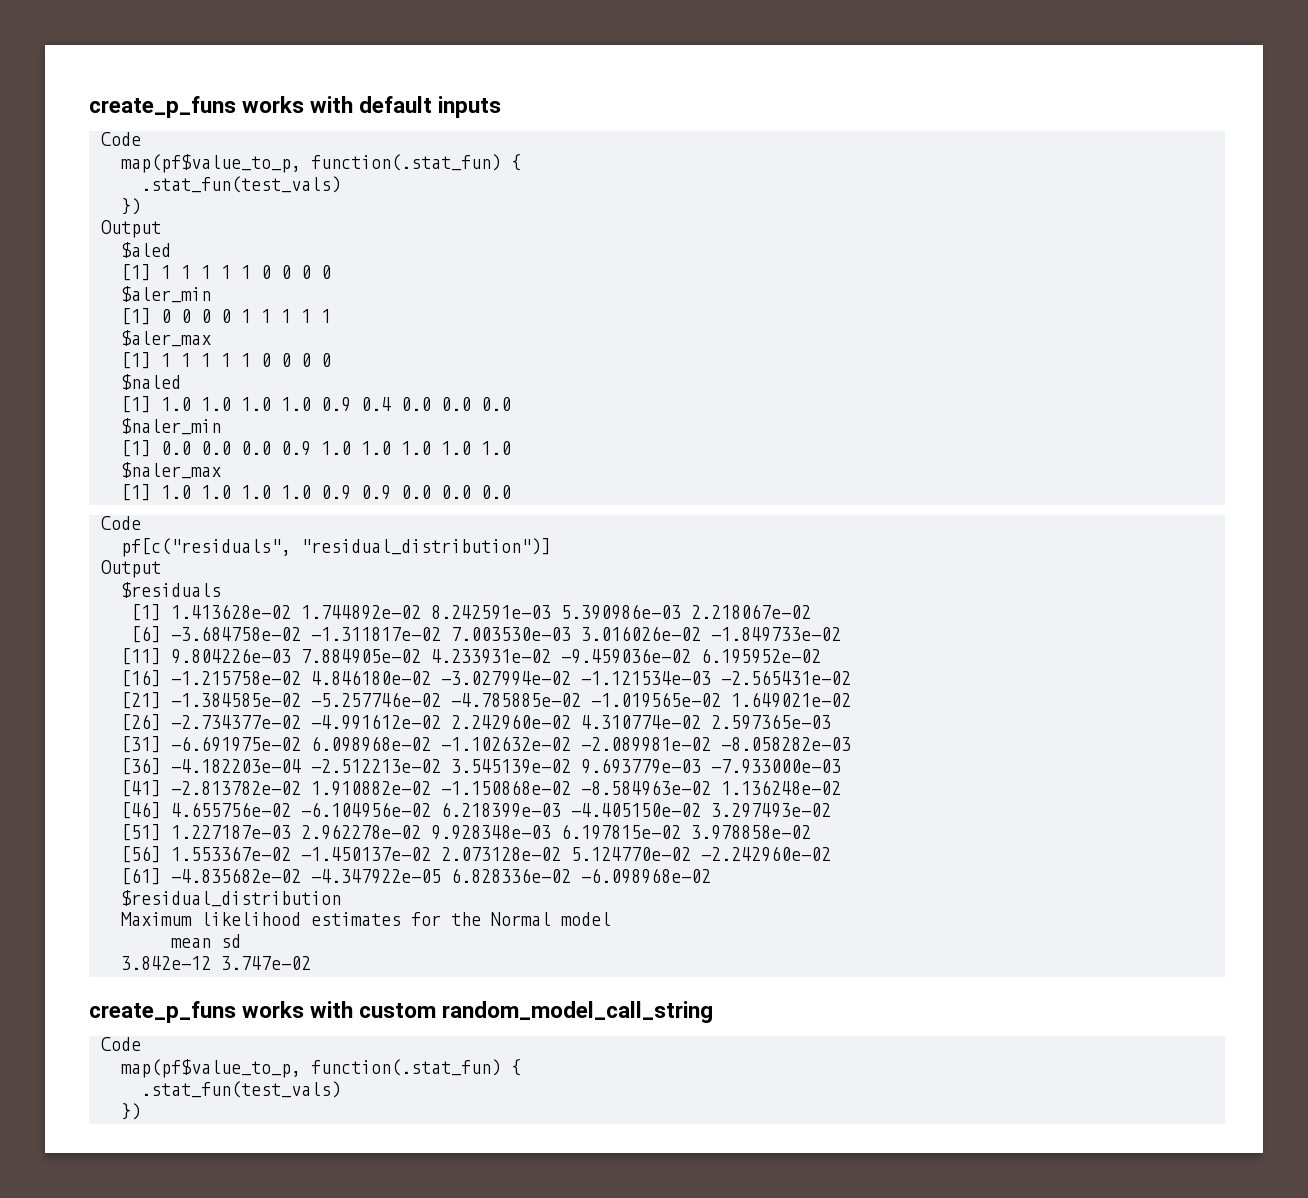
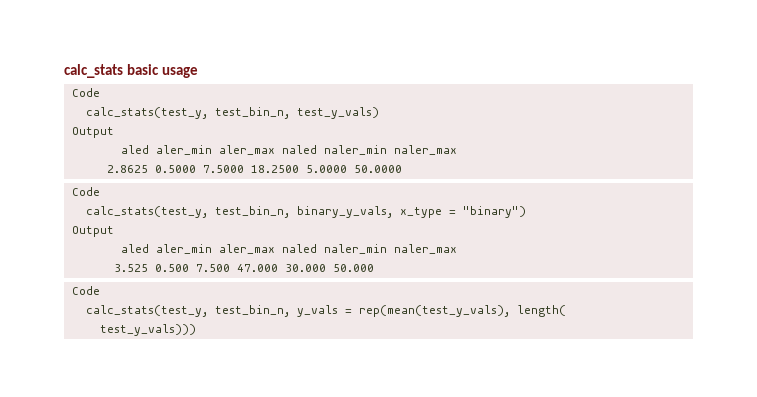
[89,96,502,118] [100,132,141,146] [120,154,521,173] [140,176,341,193] [120,198,141,215] [100,220,161,238] [120,242,171,258] [120,264,331,281] [120,286,211,303] [120,308,331,325] [120,330,211,347] [120,352,331,369] [120,374,181,390] [120,396,511,413] [120,418,221,435] [120,440,511,457] [120,462,221,479] [120,484,511,501] [100,516,141,530] [120,538,551,557] [100,560,161,578] [120,582,221,598] [130,604,811,621] [130,626,841,643] [120,648,821,665] [120,670,851,687] [120,692,851,709] [120,714,831,731] [120,736,851,753] [120,758,841,775] [120,780,841,797] [120,802,831,819] [120,824,811,841] [120,846,831,863] [120,868,711,885] [120,890,341,907] [120,912,611,926] [170,934,241,948] [120,956,311,970] [89,1001,714,1023] [100,1037,141,1051] [120,1059,521,1078] [140,1081,341,1098] [120,1103,141,1120] create_p_funs works with default inputs // Code // map(pf$value_to_p, function(.stat_fun) { // .stat_fun(test_vals) // }) // Output // $aled // [1] 1 1 1 1 1 0 0 0 0 // $aler_min // [1] 0 0 0 0 1 1 1 1 1 // $aler_max // [1] 1 1 1 1 1 0 0 0 0 // $naled // [1] 1.0 1.0 1.0 1.0 0.9 0.4 0.0 0.0 0.0 // $naler_min // [1] 0.0 0.0 0.0 0.9 1.0 1.0 1.0 1.0 1.0 // $naler_max // [1] 1.0 1.0 1.0 1.0 0.9 0.9 0.0 0.0 0.0 // Code // pf[c("residuals", "residual_distribution")] // Output // $residuals // [1] 1.413628e-02 1.744892e-02 8.242591e-03 5.390986e-03 2.218067e-02 // [6] -3.684758e-02 -1.311817e-02 7.003530e-03 3.016026e-02 -1.849733e-02 // [11] 9.804226e-03 7.884905e-02 4.233931e-02 -9.459036e-02 6.195952e-02 // [16] -1.215758e-02 4.846180e-02 -3.027994e-02 -1.121534e-03 -2.565431e-02 // [21] -1.384585e-02 -5.257746e-02 -4.785885e-02 -1.019565e-02 1.649021e-02 // [26] -2.734377e-02 -4.991612e-02 2.242960e-02 4.310774e-02 2.597365e-03 // [31] -6.691975e-02 6.098968e-02 -1.102632e-02 -2.089981e-02 -8.058282e-03 // [36] -4.182203e-04 -2.512213e-02 3.545139e-02 9.693779e-03 -7.933000e-03 // [41] -2.813782e-02 1.910882e-02 -1.150868e-02 -8.584963e-02 1.136248e-02 // [46] 4.655756e-02 -6.104956e-02 6.218399e-03 -4.405150e-02 3.297493e-02 // [51] 1.227187e-03 2.962278e-02 9.928348e-03 6.197815e-02 3.978858e-02 // [56] 1.553367e-02 -1.450137e-02 2.073128e-02 5.124770e-02 -2.242960e-02 // [61] -4.835682e-02 -4.347922e-05 6.828336e-02 -6.098968e-02 // $residual_distribution // Maximum likelihood estimates for the Normal model // mean sd // 3.842e-12 3.747e-02 // create_p_funs works with custom random_model_call_string // Code // map(pf$value_to_p, function(.stat_fun) { // .stat_fun(test_vals) // }) -> [64,64,198,78] [71,88,100,97] [85,107,379,119] [71,127,114,138] [120,145,457,155] [106,165,402,173] [71,187,100,196] [85,206,526,218] [71,226,114,237] [120,244,457,254] [113,264,374,272] [71,286,100,295] [85,305,566,317] [99,324,196,336] calc_stats basic usage // Code // calc_stats(test_y, test_bin_n, test_y_vals) // Output // aled aler_min aler_max naled naler_min naler_max // 2.8625 0.5000 7.5000 18.2500 5.0000 50.0000 // Code // calc_stats(test_y, test_bin_n, binary_y_vals, x_type = "binary") // Output // aled aler_min aler_max naled naler_min naler_max // 3.525 0.500 7.500 47.000 30.000 50.000 // Code // calc_stats(test_y, test_bin_n, y_vals = rep(mean(test_y_vals), length( // test_y_vals)))

